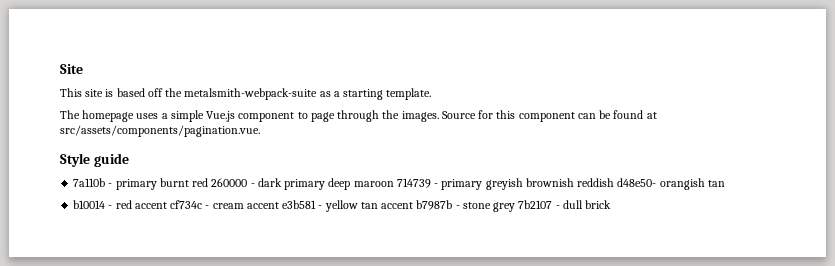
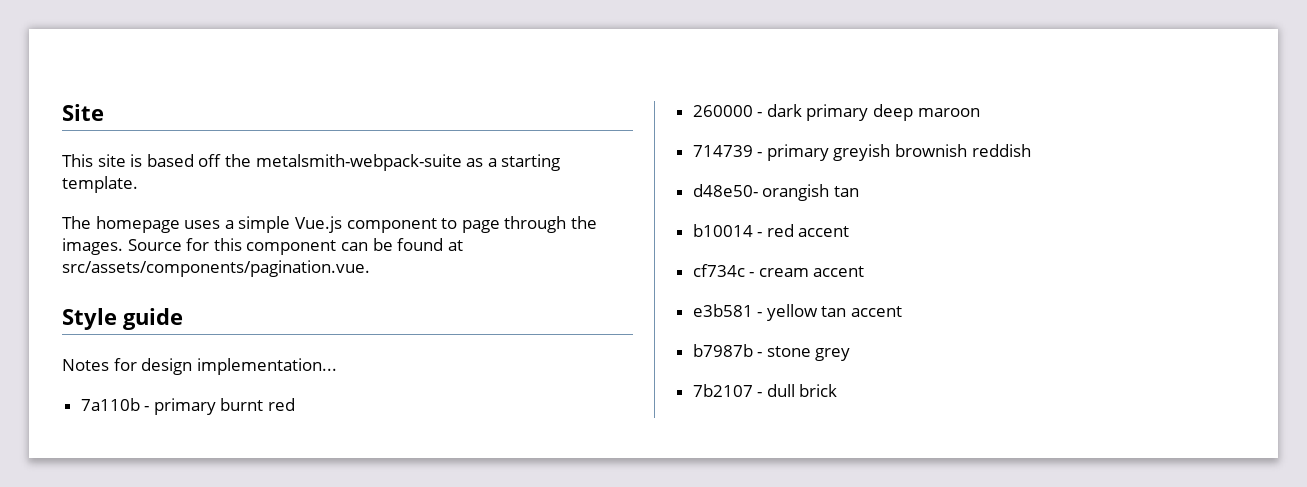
(129, 160) none -> [62,358,337,375] // Notes for design implementation...
(209, 182) none -> (296, 404) //
(394, 184) none -> (980, 112) //
(615, 182) none -> (1031, 150) //
(167, 205) none -> (850, 231) //
(279, 205) none -> (865, 271) //
(414, 205) none -> (903, 311) //
(516, 207) none -> (851, 354) //

